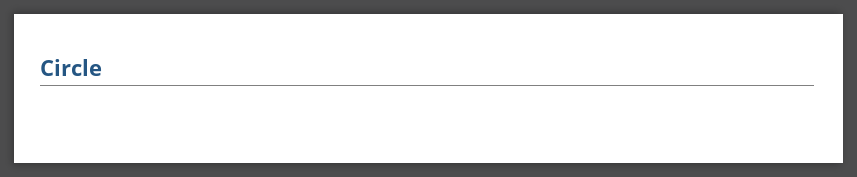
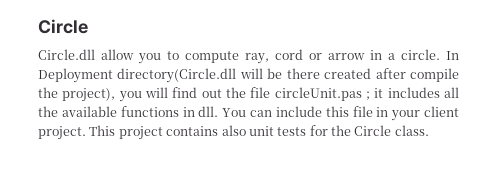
[40,59,102,76] Circle -> [38,19,88,34] [38,49,459,64] [38,68,459,83] [38,87,459,102] [38,106,459,121] [38,125,429,140] Circle // Circle.dll allow you to compute ray, cord or arrow in a circle. In Deployment directory(Circle.dll will be there created after compile the project), you will find out the file circleUnit.pas ; it includes all the available functions in dll. You can include this file in your client project. This project contains also unit tests for the Circle class.

